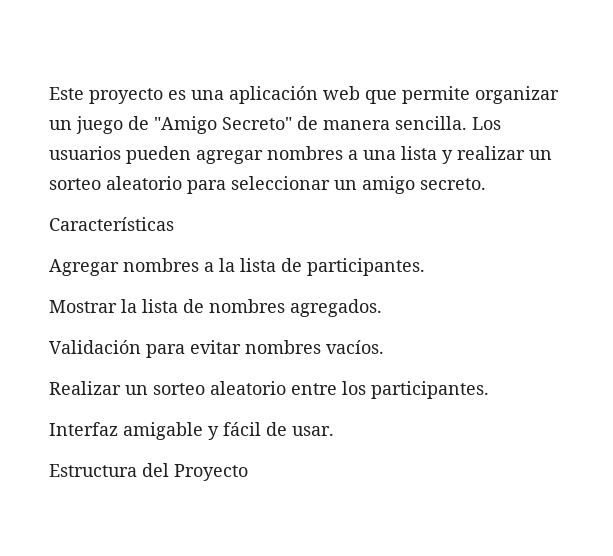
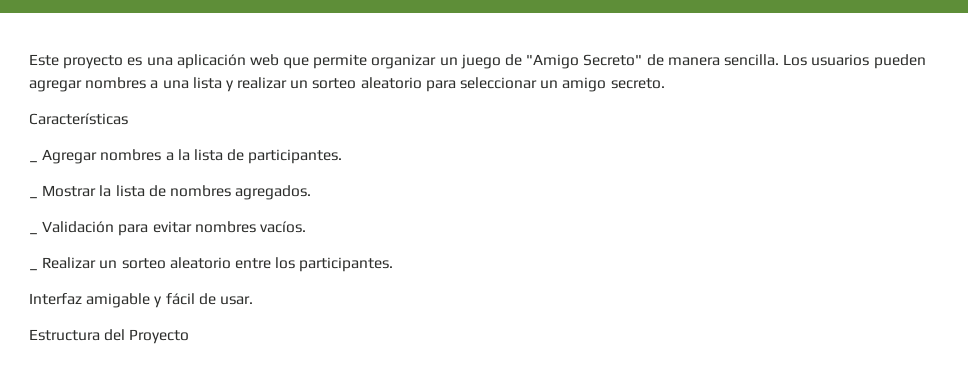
(174, 224) none -> [29,160,38,163] _
(425, 267) none -> [29,196,38,199] _
(382, 308) none -> [29,232,38,235] _
(384, 347) none -> [29,268,38,271] _

